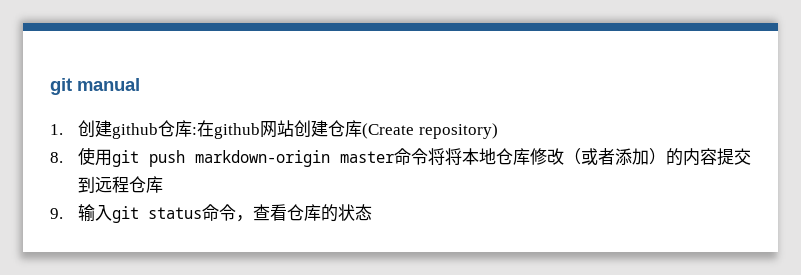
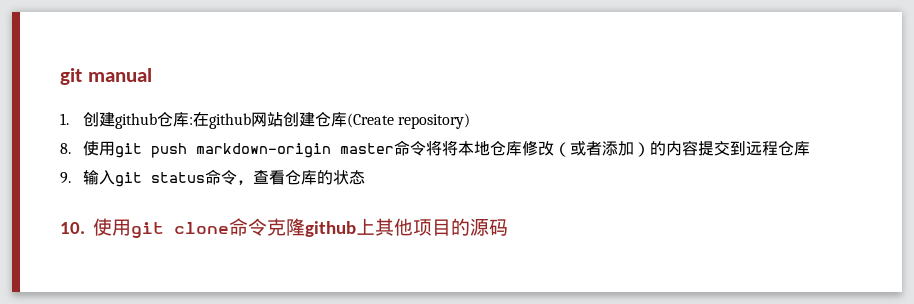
(373, 212) none -> [60,218,508,238] // 10.使用git clone命令克隆github上其他项目的源码

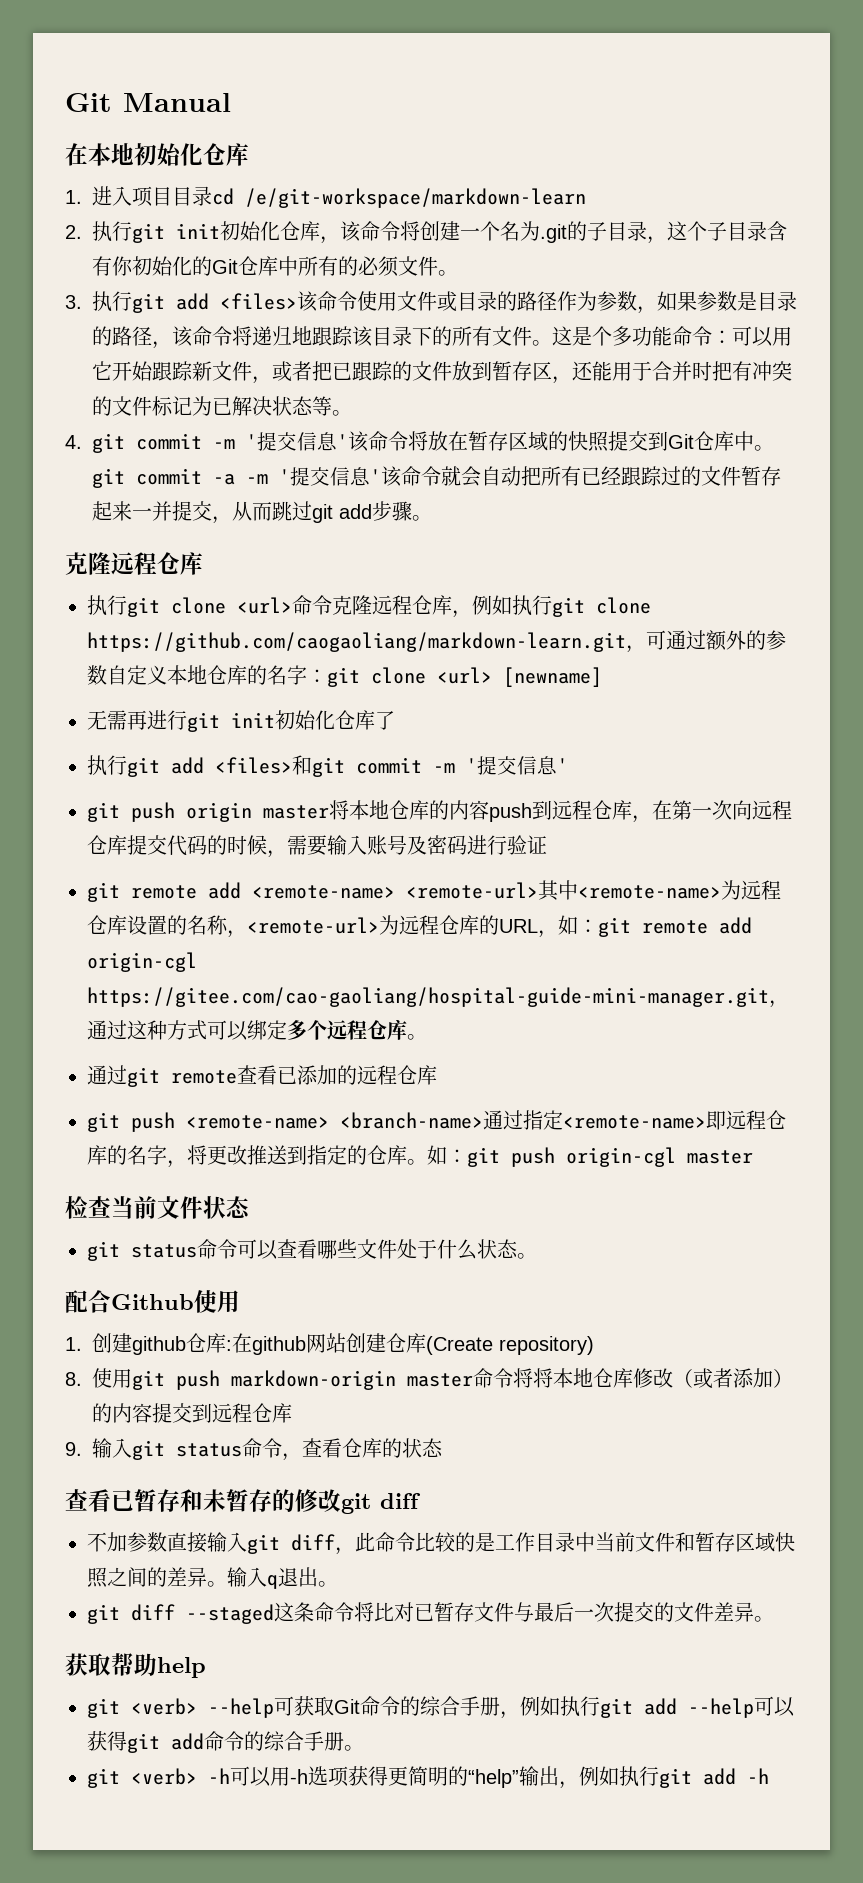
[60,68,152,85] git manual -> [65,93,231,112] [65,143,249,166] [65,186,586,208] [65,221,787,244] [92,256,458,277] [65,291,797,314] [92,326,792,349] [92,361,792,384] [92,396,352,416] [65,431,774,453] [92,466,781,488] [92,501,432,524] [65,552,203,575] [87,595,651,618] [87,630,786,653] [87,665,602,687] [87,710,395,732] [87,755,568,777] [87,800,792,823] [87,835,547,858] [87,880,781,902] [87,915,752,938] [87,952,197,972] [87,987,789,1008] [87,1019,427,1041] [87,1065,437,1087] [87,1110,786,1132] [87,1145,753,1168] [65,1196,250,1219] [87,1239,537,1261] [65,1290,240,1313] Git Manual // 在本地初始化仓库 // 1.进入项目目录cd /e/git-workspace/markdown-learn // 2.执行git init初始化仓库，该命令将创建一个名为.git的子目录，这个子目录含有你初始化的Git仓库中所有的必须文件。 // 3.执行git add <files>该命令使用文件或目录的路径作为参数，如果参数是目录的路径，该命令将递归地跟踪该目录下的所有文件。这是个多功能命令：可以用它开始跟踪新文件，或者把已跟踪的文件放到暂存区，还能用于合并时把有冲突的文件标记为已解决状态等。 // 4. git commit -m '提交信息'该命令将放在暂存区域的快照提交到Git仓库中。git commit -a -m '提交信息'该命令就会自动把所有已经跟踪过的文件暂存起来一并提交，从而跳过git add步骤。 // 克隆远程仓库 // 执行git clone <url>命令克隆远程仓库，例如执行git clone https://github.com/caogaoliang/markdown-learn.git，可通过额外的参数自定义本地仓库的名字：git clone <url> [newname] // 无需再进行git init初始化仓库了 // 执行git add <files>和git commit -m '提交信息' // git push origin master将本地仓库的内容push到远程仓库，在第一次向远程仓库提交代码的时候，需要输入账号及密码进行验证 // git remote add <remote-name> <remote-url>其中<remote-name>为远程仓库设置的名称，<remote-url>为远程仓库的URL，如：git remote add origin-cgl https://gitee.com/cao-gaoliang/hospital-guide-mini-manager.git，通过这种方式可以绑定多个远程仓库。 // 通过git remote查看已添加的远程仓库 // git push <remote-name> <branch-name>通过指定<remote-name>即远程仓库的名字，将更改推送到指定的仓库。如：git push origin-cgl master // 检查当前文件状态 // git status命令可以查看哪些文件处于什么状态。 // 配合Github使用
[60,218,508,238] 10.使用git clone命令克隆github上其他项目的源码 -> [65,1489,421,1514] [87,1532,795,1555] [87,1567,338,1589] [87,1602,774,1624] [65,1653,206,1678] [87,1696,795,1719] [87,1731,364,1753] [87,1766,769,1789] 查看已暂存和未暂存的修改git diff // 不加参数直接输入git diff，此命令比较的是工作目录中当前文件和暂存区域快照之间的差异。输入q退出。 // git diff --staged这条命令将比对已暂存文件与最后一次提交的文件差异。 // 获取帮助help // git <verb> --help可获取Git命令的综合手册，例如执行git add --help可以获得git add命令的综合手册。 // git <verb> -h可以用-h选项获得更简明的“help”输出，例如执行git add -h

